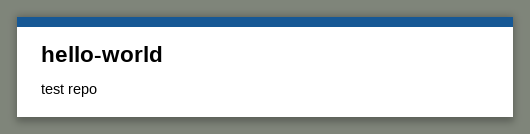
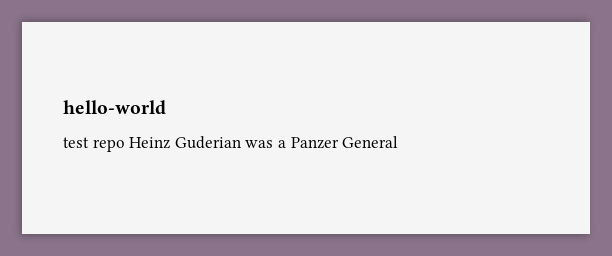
(97, 91) none -> [129,136,399,149] Heinz Guderian was a Panzer General

